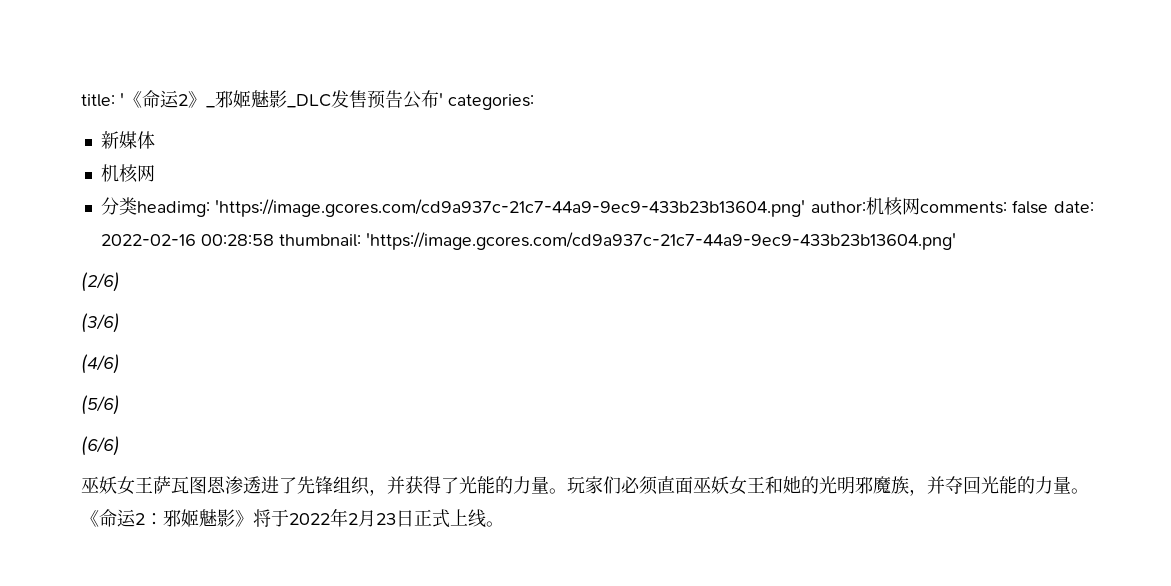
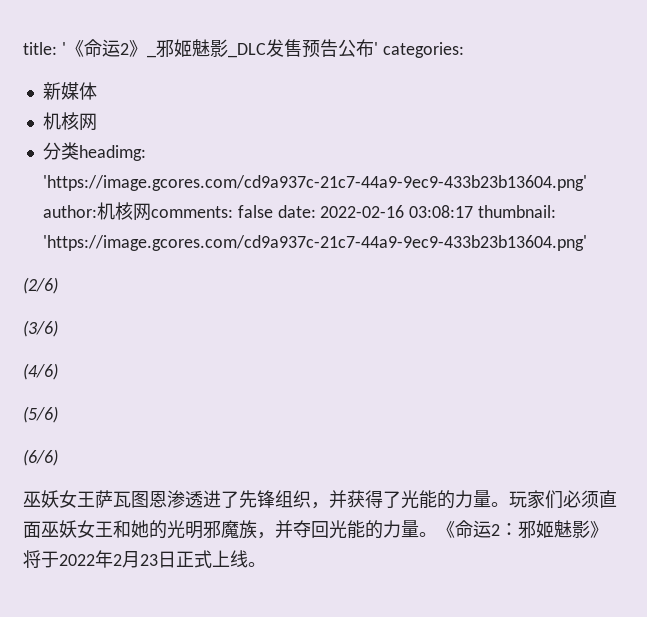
[200,234,274,246] 00:28:58 -> [409,205,474,218] 03:08:17

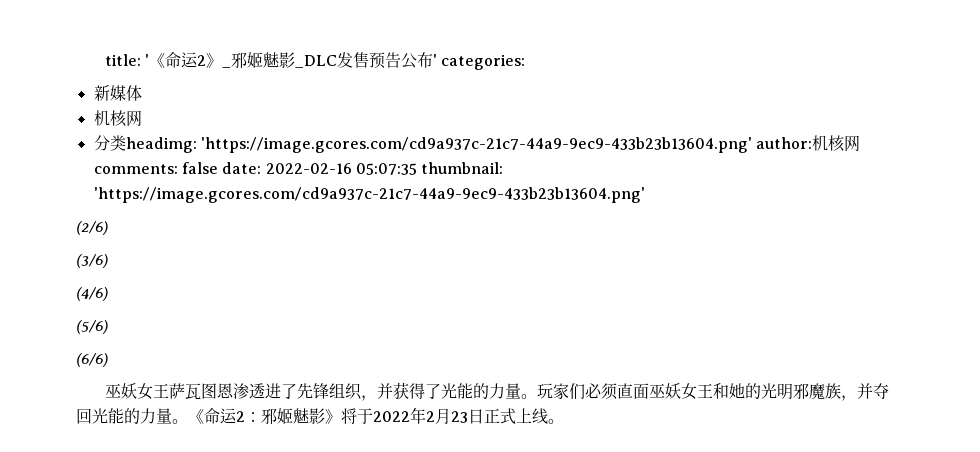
[409,205,474,218] 03:08:17 -> [355,163,417,175] 05:07:35

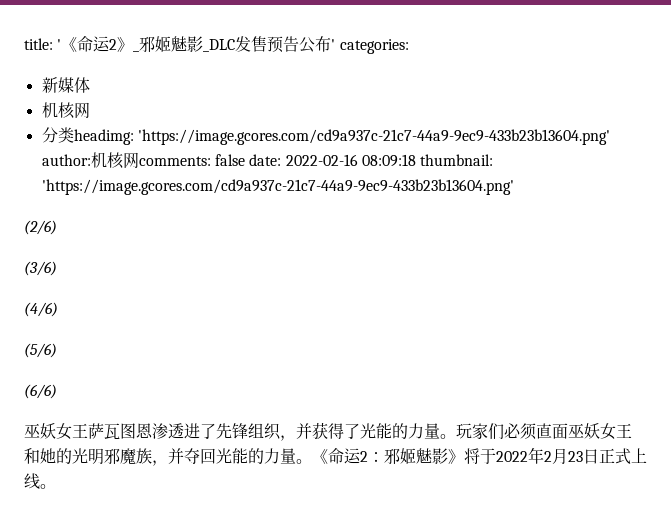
[355,163,417,175] 05:07:35 -> [361,154,416,167] 08:09:18

